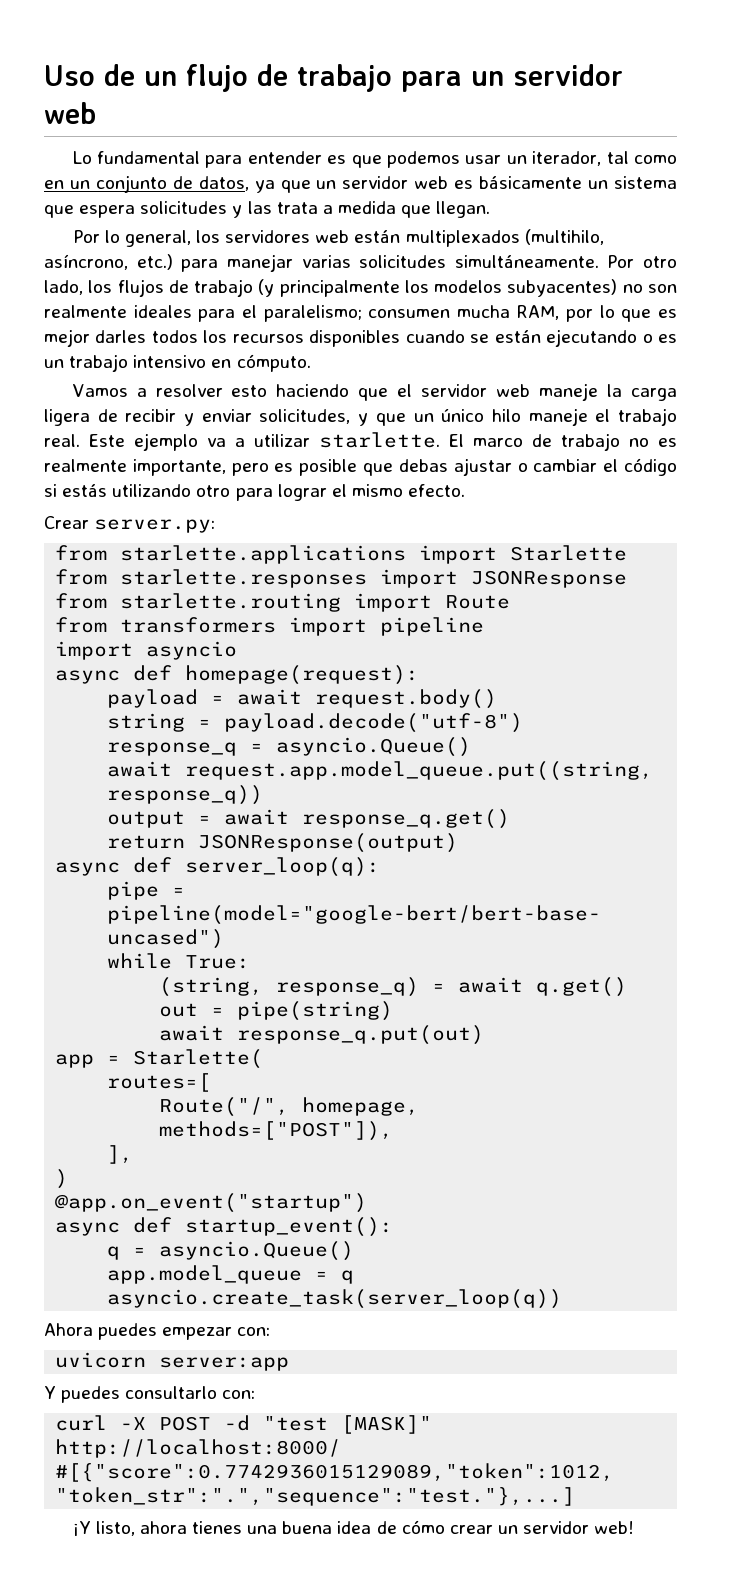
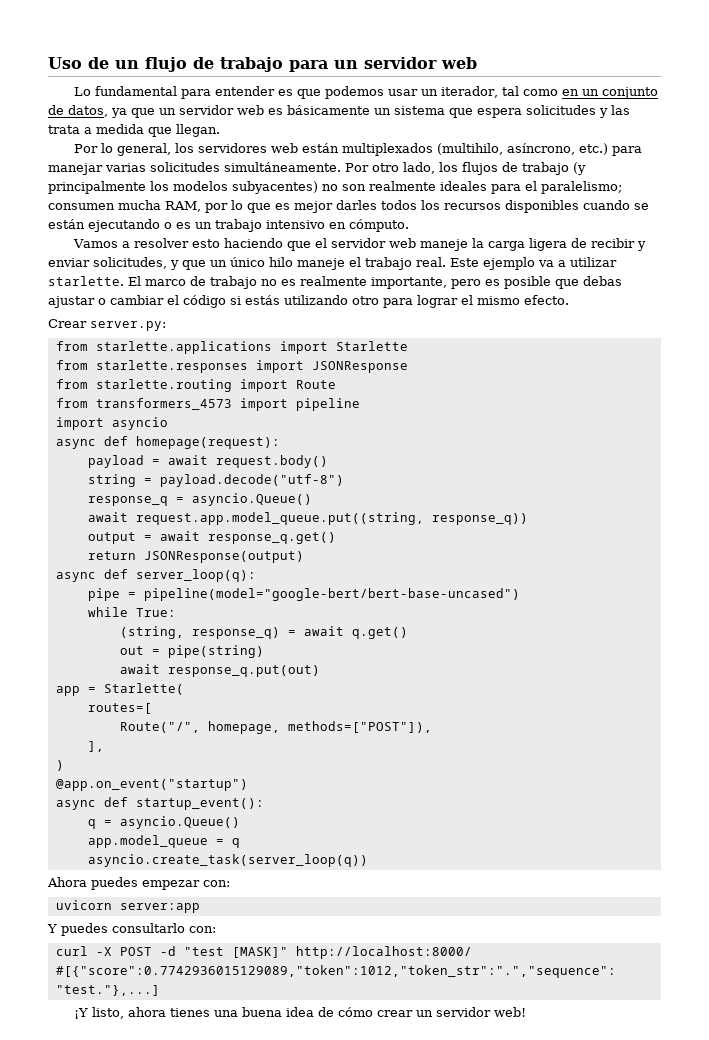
[120,617,277,633] transformers -> [95,398,232,410] transformers_4573

